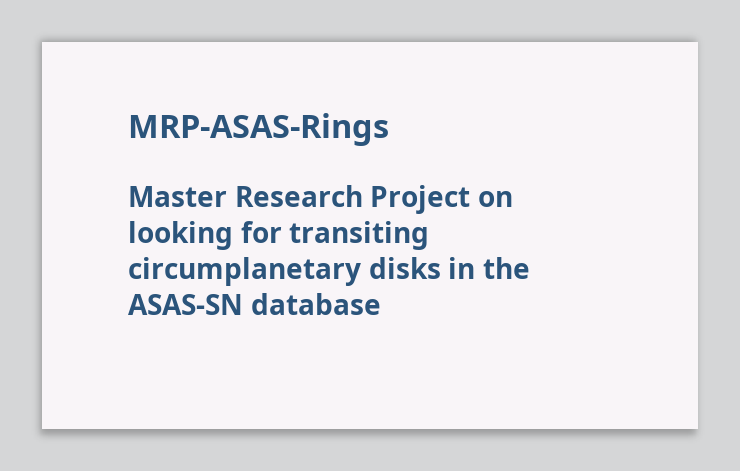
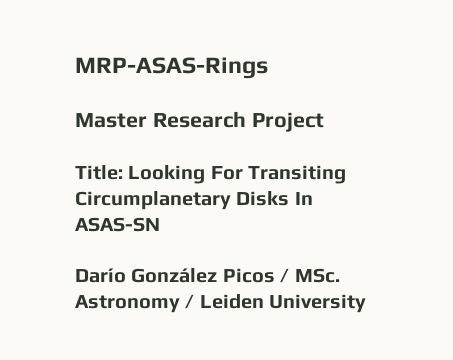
[477,191,513,207] [128,221,430,250] [128,257,530,286] [128,293,381,315] on looking for transiting circumplanetary disks in the ASAS-SN database -> [75,165,347,184] [75,191,313,210] [75,217,160,232] [75,268,340,283] [75,294,367,313] // Title: Looking For Transiting Circumplanetary Disks In ASAS-SN // Darío González Picos / MSc. Astronomy / Leiden University

